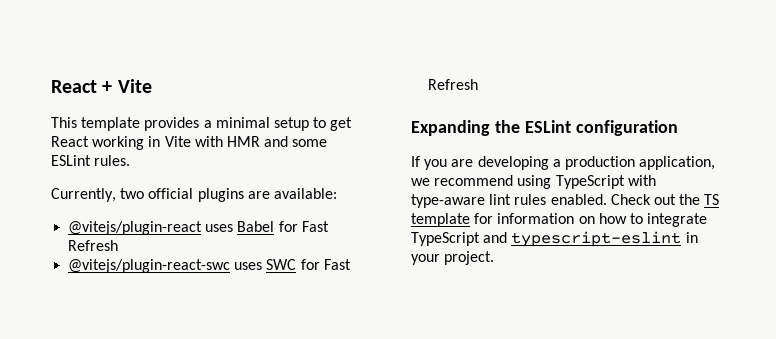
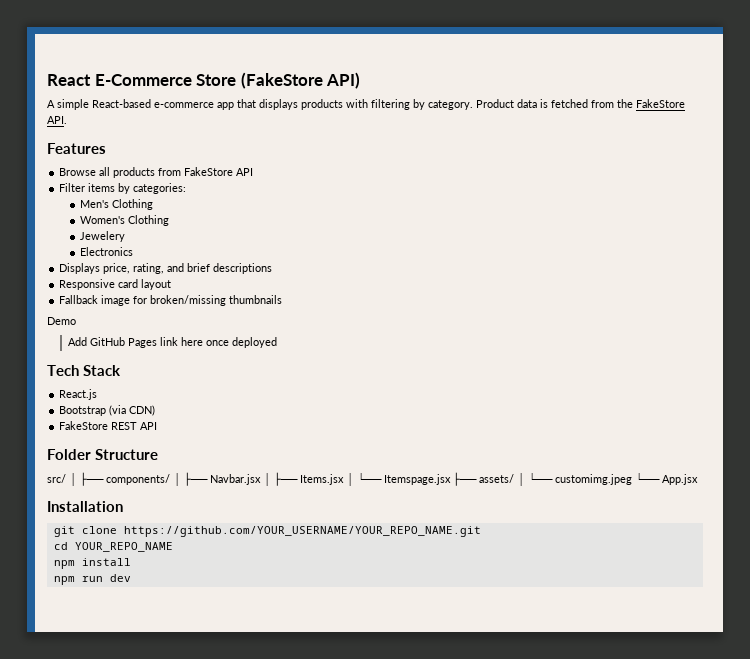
[51,79,152,93] [51,117,353,131] [51,136,328,150] [51,155,131,166] [51,188,337,202] [68,221,329,235] [68,240,119,251] [68,259,351,273] [428,79,479,90] [411,120,678,136] [411,156,716,170] [411,175,656,189] [411,194,720,208] [411,213,708,227] [411,231,698,247] [411,251,495,265] React + Vite // This template provides a minimal setup to get React working in Vite with HMR and some ESLint rules. // Currently, two official plugins are available: // @vitejs/plugin-react uses Babel for Fast Refresh // @vitejs/plugin-react-swc uses SWC for Fast Refresh // Expanding the ESLint configuration // If you are developing a production application, we recommend using TypeScript with type-aware lint rules enabled. Check out the TS template for information on how to integrate TypeScript and typescript-eslint in your project. -> [47,72,361,89] [47,99,685,110] [47,116,67,124] [47,143,106,154] [59,167,254,178] [59,183,187,194] [79,199,153,210] [79,215,169,226] [79,231,125,242] [79,247,133,256] [59,263,273,274] [59,279,172,290] [59,295,283,306] [47,317,76,325] [67,337,277,348] [47,365,122,376] [59,389,98,400] [59,405,156,416] [59,421,158,430] [47,449,159,460] [47,472,698,486] [47,501,123,512] [53,526,481,537] [53,542,173,552] [53,558,131,569] [53,574,131,585] React E-Commerce Store (FakeStore API) // A simple React-based e-commerce app that displays products with filtering by category. Product data is fetched from the FakeStore API. // Features // Browse all products from FakeStore API // Filter items by categories: // Men's Clothing // Women's Clothing // Jewelery // Electronics // Displays price, rating, and brief descriptions // Responsive card layout // Fallback image for broken/missing thumbnails // Demo // Add GitHub Pages link here once deployed // Tech Stack // React.js // Bootstrap (via CDN) // FakeStore REST API // Folder Structure // src/ │ ├── components/ │ ├── Navbar.jsx │ ├── Items.jsx │ └── Itemspage.jsx ├── assets/ │ └── customimg.jpeg └── App.jsx // Installation // git clone https://github.com/YOUR_USERNAME/YOUR_REPO_NAME.git // cd YOUR_REPO_NAME // npm install // npm run dev

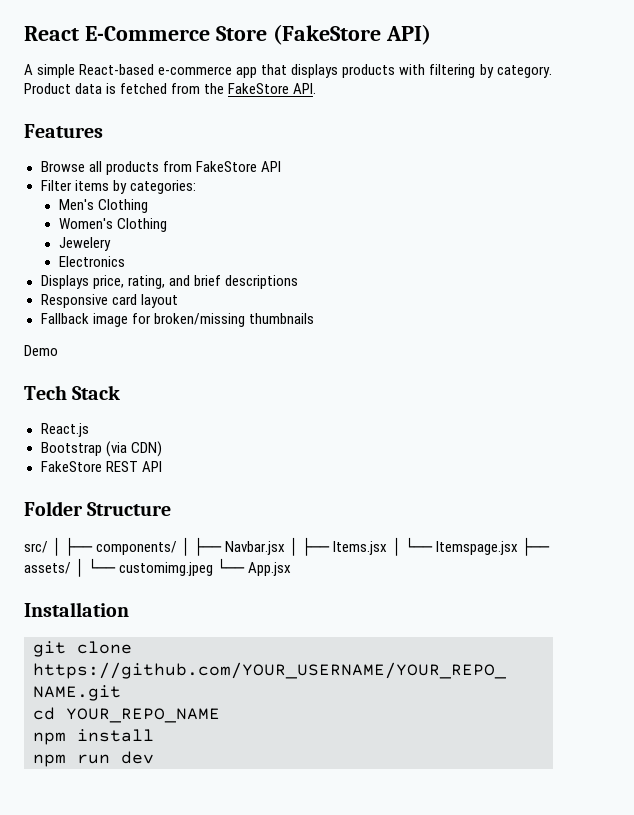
[67,337,277,348] // Add GitHub Pages link here once deployed -> (58, 350) none

